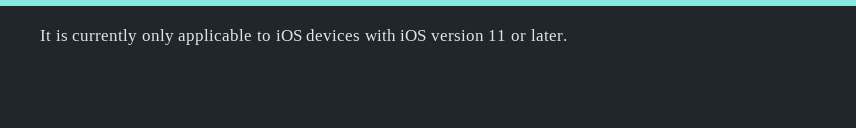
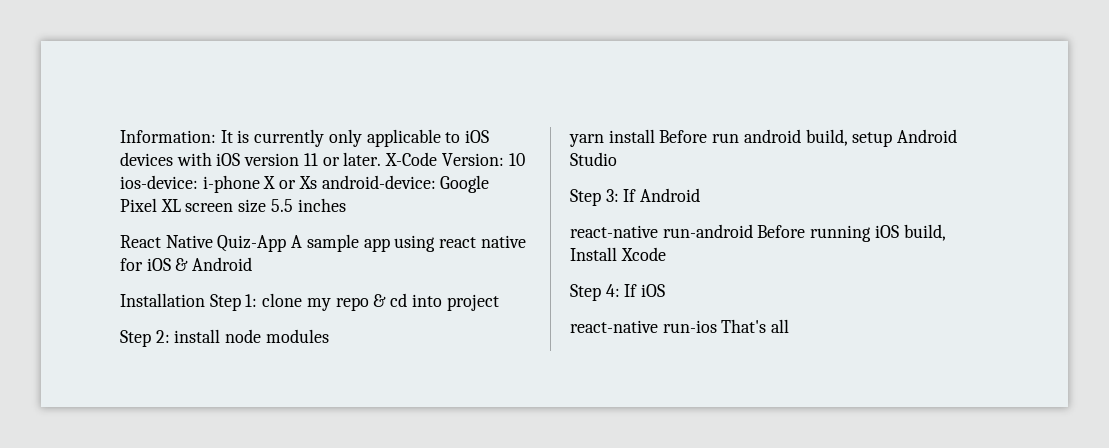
(40, 35) none -> [120,130,216,143] Information:
(567, 35) none -> [385,152,525,166] [120,175,490,193] [120,198,346,213] [120,234,526,252] [120,257,253,271] [120,293,499,311] [120,329,329,347] [569,129,958,147] [570,152,617,166] [570,188,701,206] [570,224,946,242] [570,247,666,261] [570,284,666,301] [570,319,790,333] X-Code Version: 10 ios-device: i-phone X or Xs android-device: Google Pixel XL screen size 5.5 inches // React Native Quiz-App A sample app using react native for iOS & Android // Installation Step 1: clone my repo & cd into project // Step 2: install node modules // yarn install Before run android build, setup Android Studio // Step 3: If Android // react-native run-android Before running iOS build, Install Xcode // Step 4: If iOS // react-native run-ios That's all

